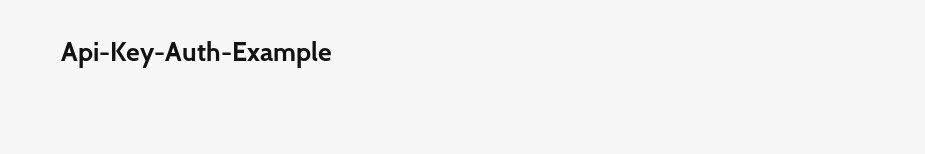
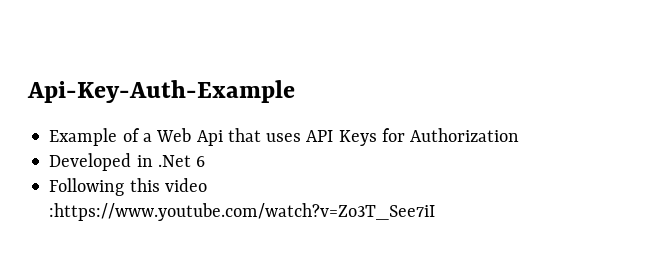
(332, 54) none -> [49,128,520,146] [49,153,206,171] [49,178,207,196] [49,203,436,221] // Example of a Web Api that uses API Keys for Authorization // Developed in .Net 6 // Following this video :https://www.youtube.com/watch?v=Zo3T_See7iI

